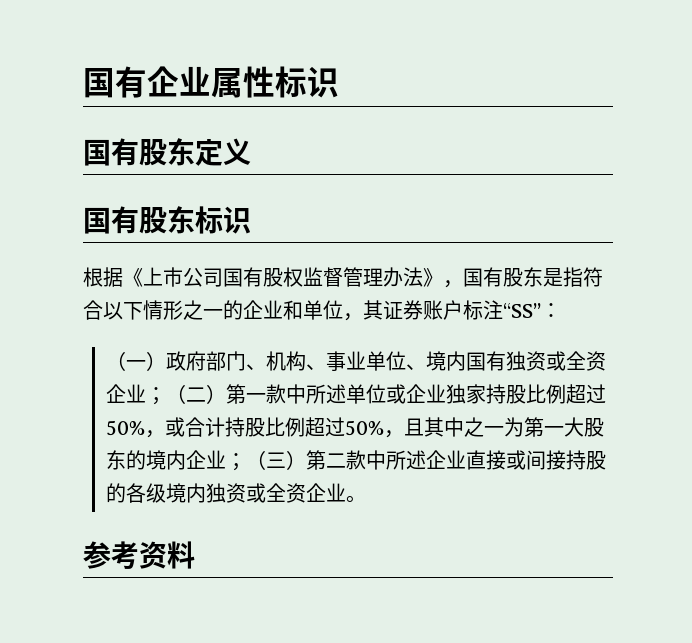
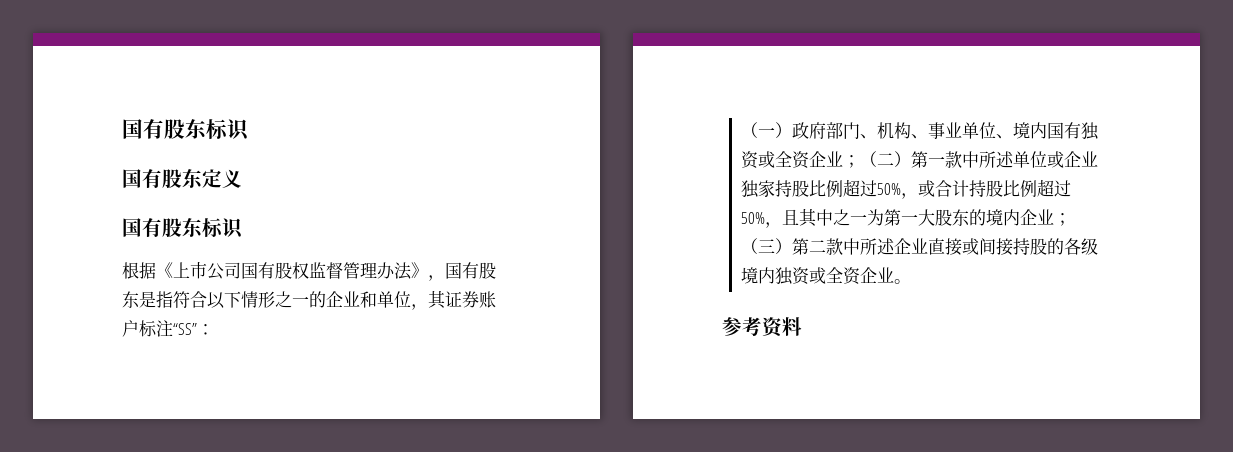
[83,66,275,98] 国有企业属性 -> [122,119,207,139] 国有股东

